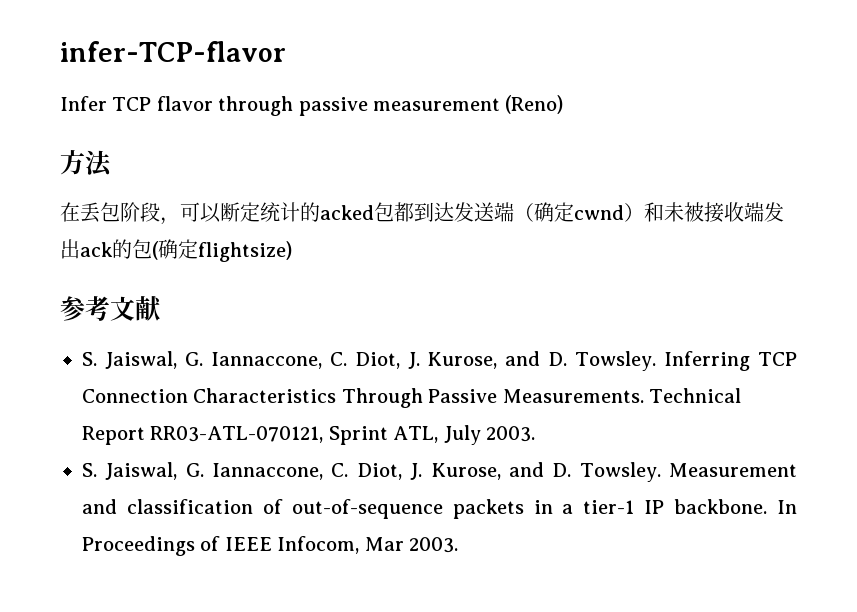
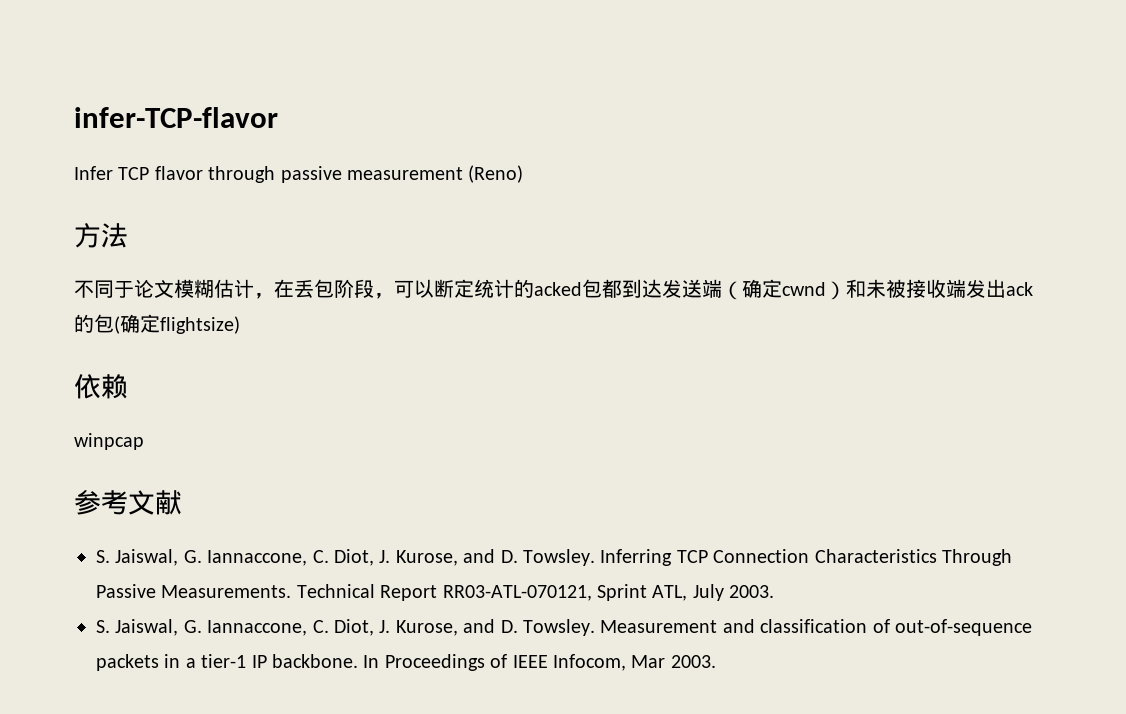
(112, 163) none -> [74,279,274,299] 不同于论文模糊估计，
(292, 251) none -> [74,374,128,399] [74,433,144,450] // 依赖 // winpcap

